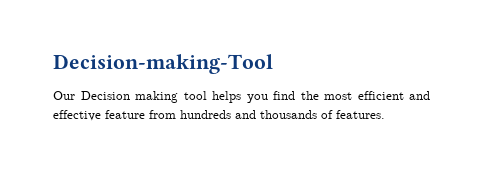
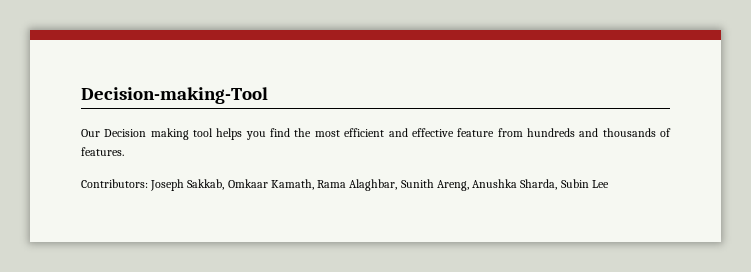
(385, 114) none -> [81,179,609,191] // Contributors: Joseph Sakkab, Omkaar Kamath, Rama Alaghbar, Sunith Areng, Anushka Sharda, Subin Lee

